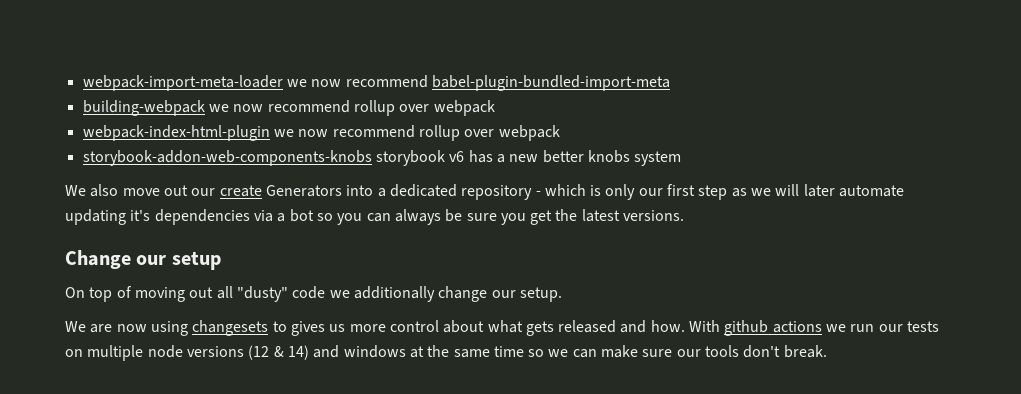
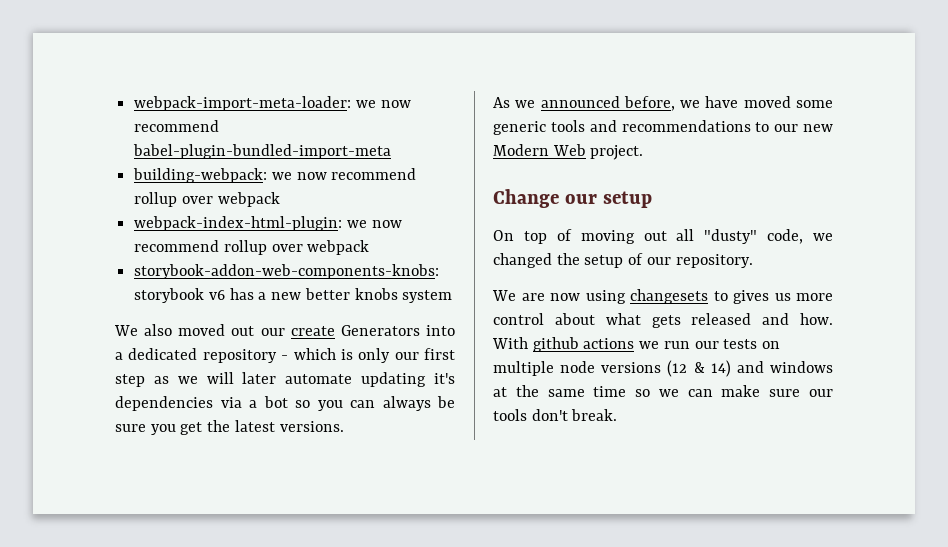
[82,75,283,91] webpack-import-meta-loader -> [134,96,352,111] webpack-import-meta-loader:
[82,100,495,116] [82,125,560,141] [82,150,372,166] building-webpack we now recommend rollup over webpack // webpack-index-html-plugin we now recommend rollup over webpack // storybook-addon-web-components-knobs -> [133,168,417,183] [134,192,280,207] [134,216,402,231] [134,240,370,255] [134,264,440,279] building-webpack: we now recommend rollup over webpack // webpack-index-html-plugin: we now recommend rollup over webpack // storybook-addon-web-components-knobs:
[122,188,160,196] move -> [178,324,226,336] moved
(685, 215) none -> [493,96,833,111] [493,120,833,135] [493,144,644,160] // As we announced before, we have moved some generic tools and recommendations to our new Modern Web project.
[292,286,562,302] code we additionally change our setup. -> [767,229,833,244] [493,253,753,268] code, we changed the setup of our repository.

